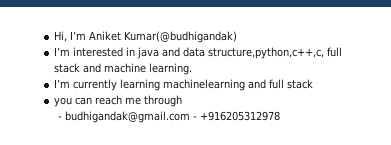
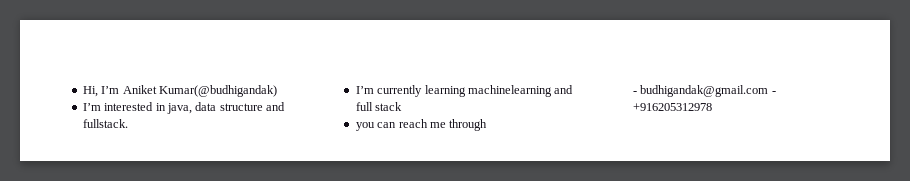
[137,47,343,59] [54,63,193,75] java and data structure,python,c++,c, full stack and machine learning. -> [166,102,285,114] [82,119,128,128] java, data structure and fullstack.

